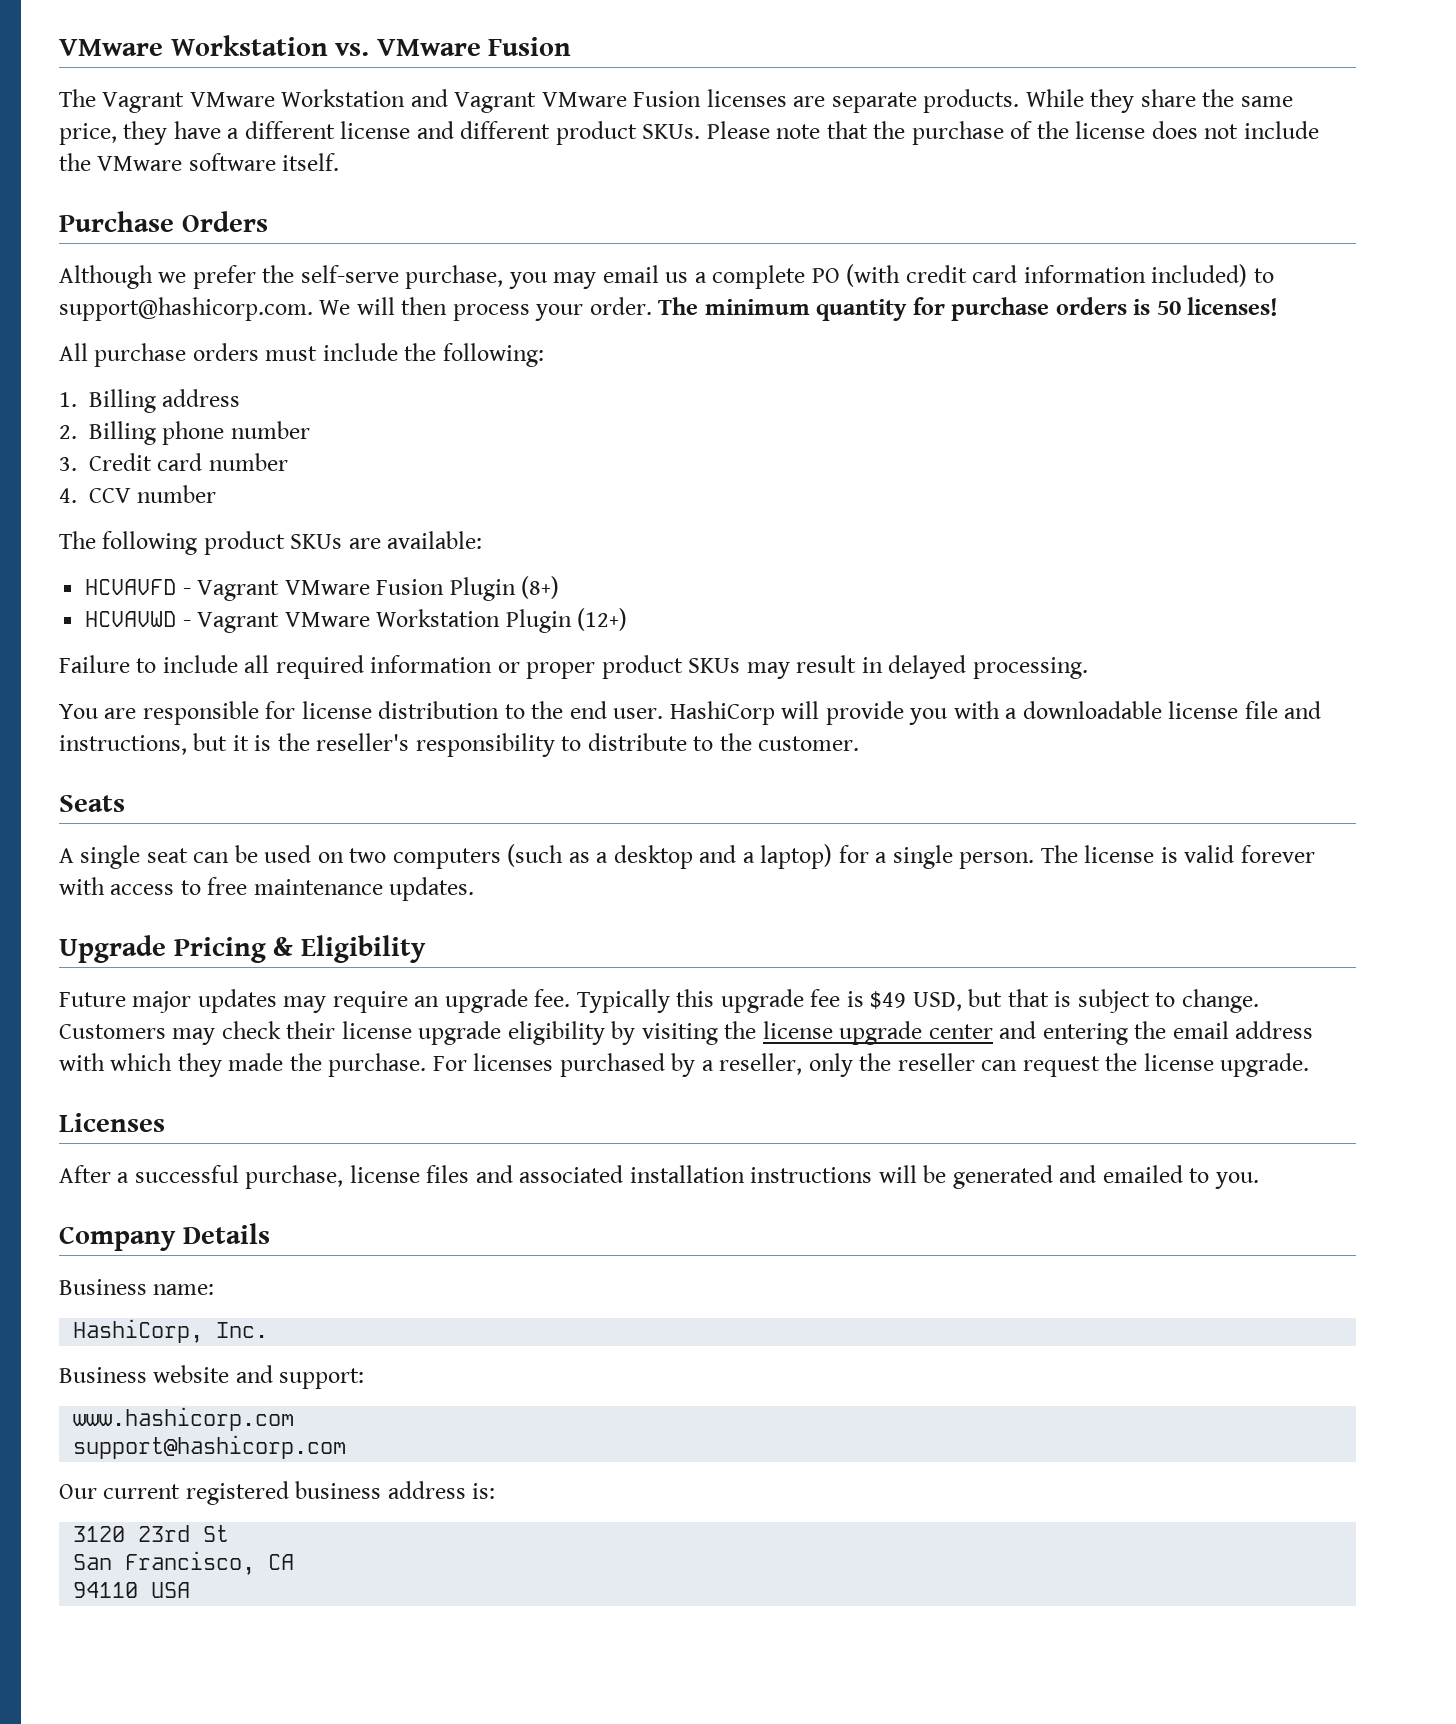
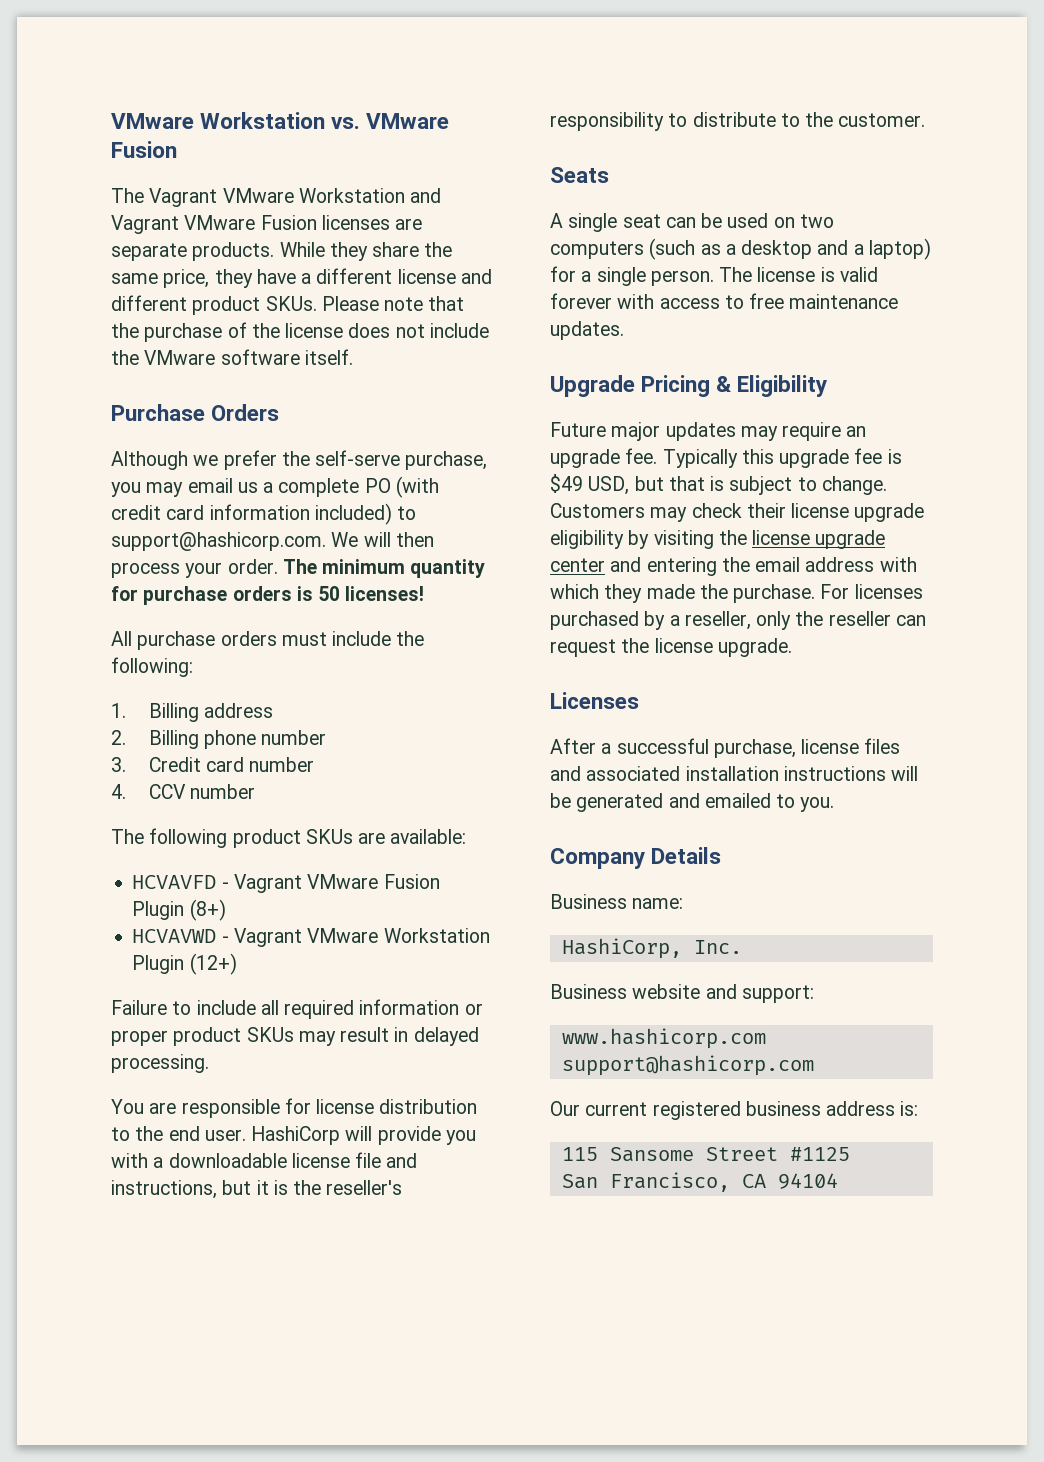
[73,1525,230,1542] 3120 23rd St -> [561,1147,850,1162] 115 Sansome Street #1125
[73,1582,191,1598] // 94110 USA -> [777,1173,838,1189] 94104

